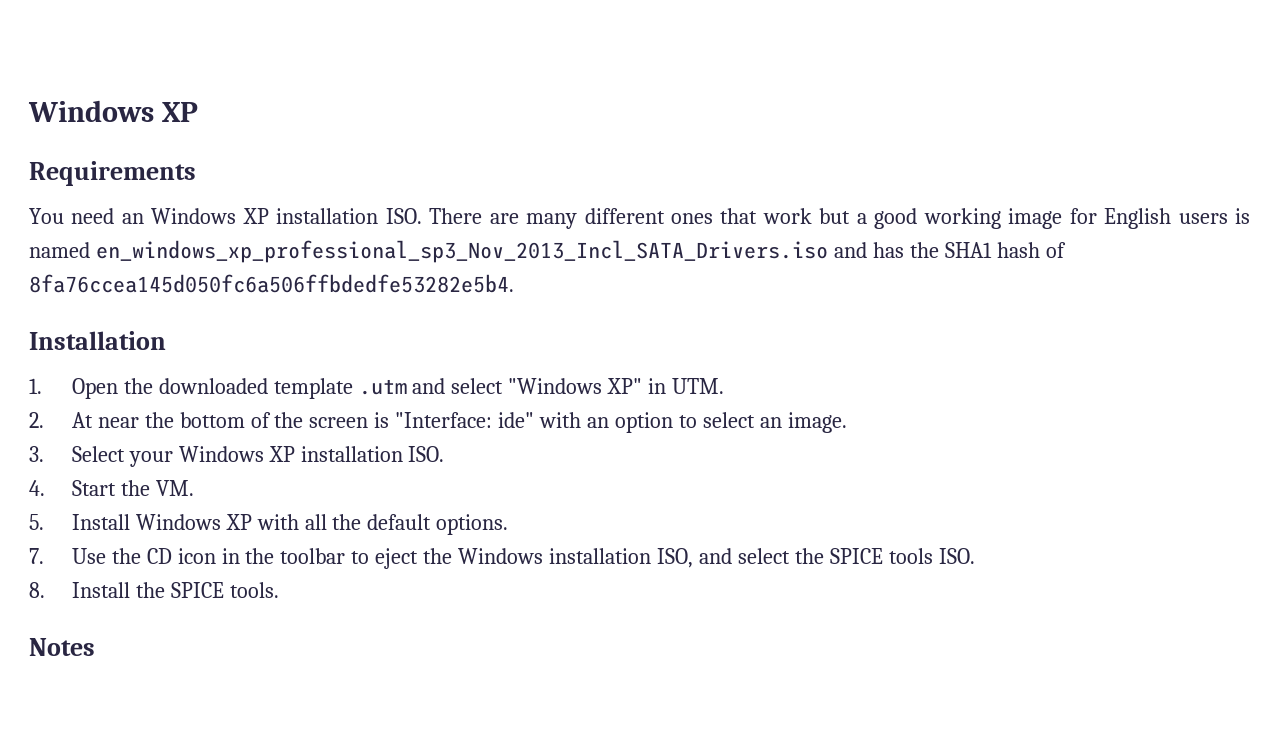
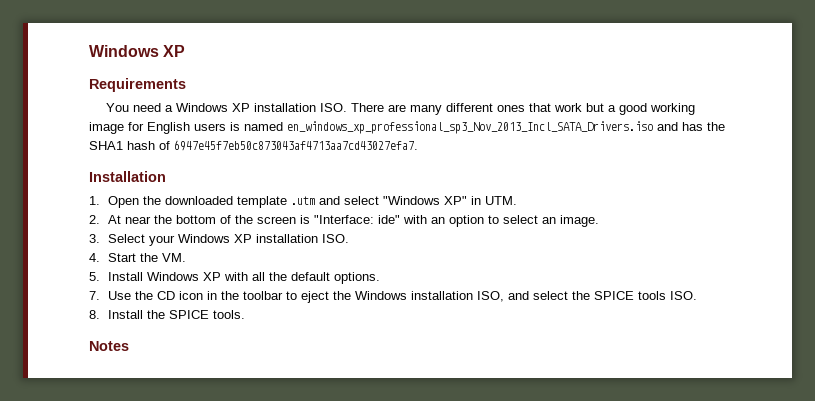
[121,213,144,224] an -> [165,105,174,112] a
[29,274,514,293] 8fa76ccea145d050fc6a506ffbdedfe53282e5b4. -> [174,140,418,151] 6947e45f7eb50c873043af4713aa7cd43027efa7.

